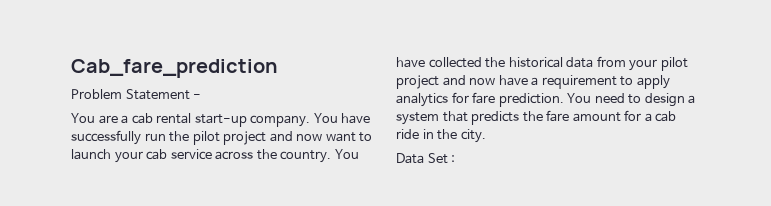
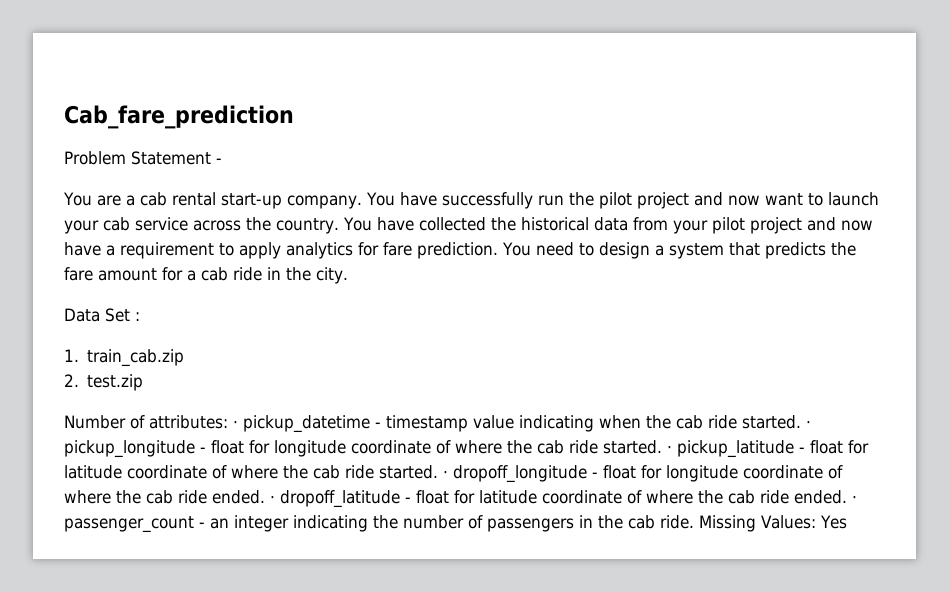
(456, 159) none -> [64,349,185,367] [64,374,144,391] [64,415,811,433] [64,440,869,458] [64,465,843,483] [64,490,857,508] [64,515,847,533] // 1. train_cab.zip // 2. test.zip // Number of attributes: · pickup_datetime - timestamp value indicating when the cab ride started. · pickup_longitude - float for longitude coordinate of where the cab ride started. · pickup_latitude - float for latitude coordinate of where the cab ride started. · dropoff_longitude - float for longitude coordinate of where the cab ride ended. · dropoff_latitude - float for latitude coordinate of where the cab ride ended. · passenger_count - an integer indicating the number of passengers in the cab ride. Missing Values: Yes

